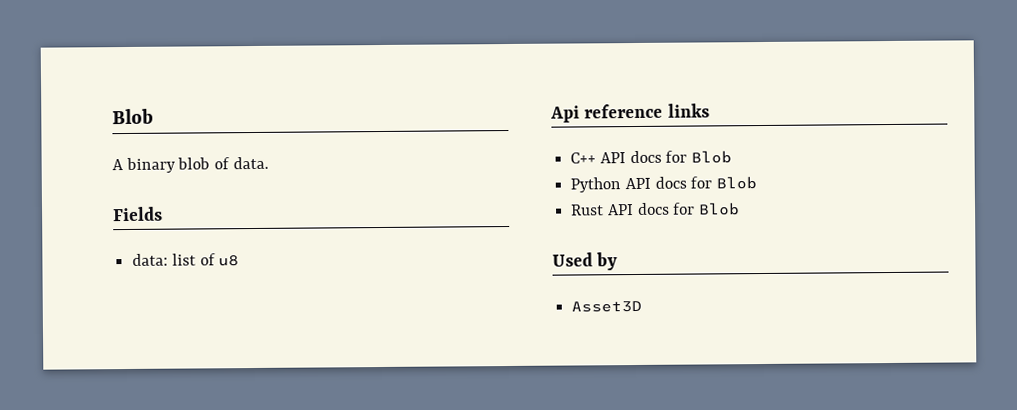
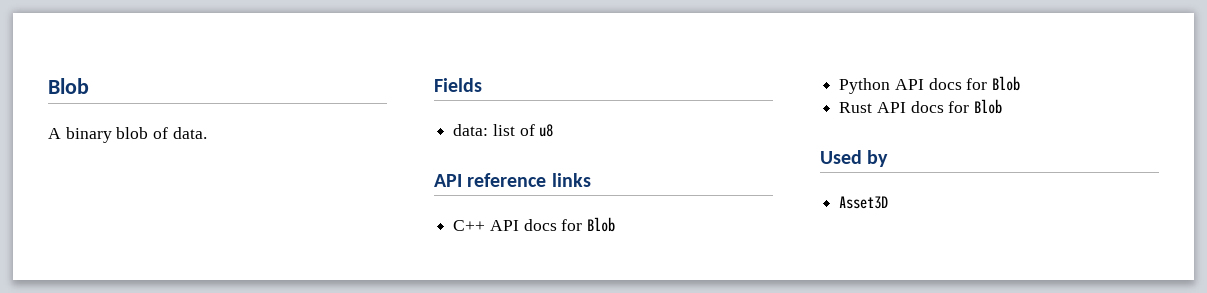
[550,105,580,123] Api -> [434,174,462,187] API

